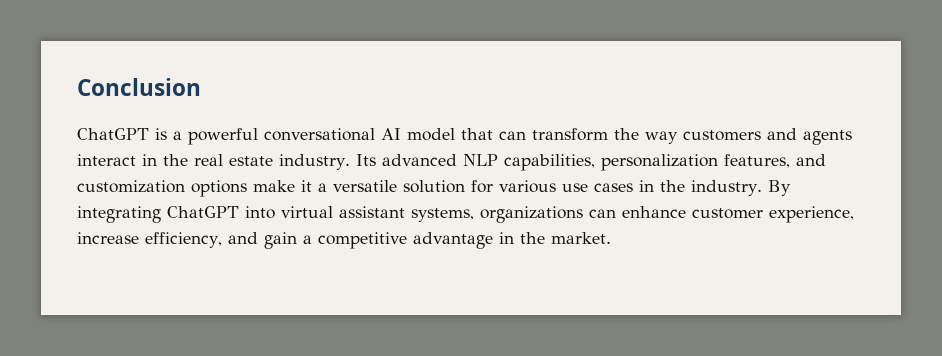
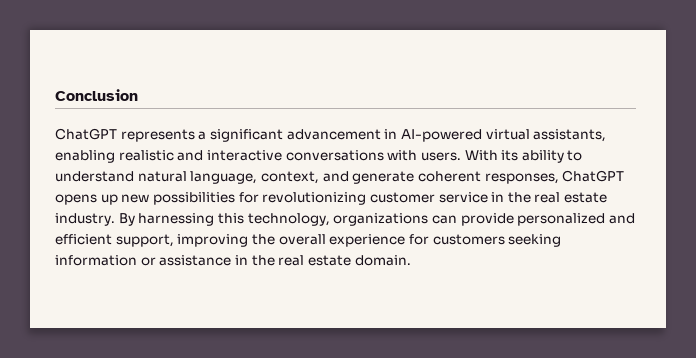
[155,128,852,145] [77,154,136,166] is a powerful conversational AI model that can transform the way customers and agents interact -> [120,129,607,142] [55,150,583,163] [55,170,625,184] [55,192,488,205] represents a significant advancement in AI-powered virtual assistants, enabling realistic and interactive conversations with users. With its ability to understand natural language, context, and generate coherent responses, ChatGPT opens up new possibilities for revolutionizing customer service
[355,154,826,171] [77,180,791,197] [77,206,854,223] [77,232,611,249] Its advanced NLP capabilities, personalization features, and customization options make it a versatile solution for various use cases in the industry. By integrating ChatGPT into virtual assistant systems, organizations can enhance customer experience, increase efficiency, and gain a competitive advantage in the market. -> [118,213,635,226] [55,234,562,247] [55,255,411,266] By harnessing this technology, organizations can provide personalized and efficient support, improving the overall experience for customers seeking information or assistance in the real estate domain.

